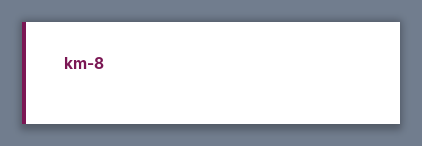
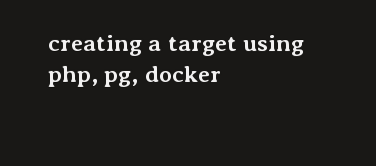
[64,57,104,69] km-8 -> [48,34,306,57] [47,65,222,87] creating a target using php, pg, docker

